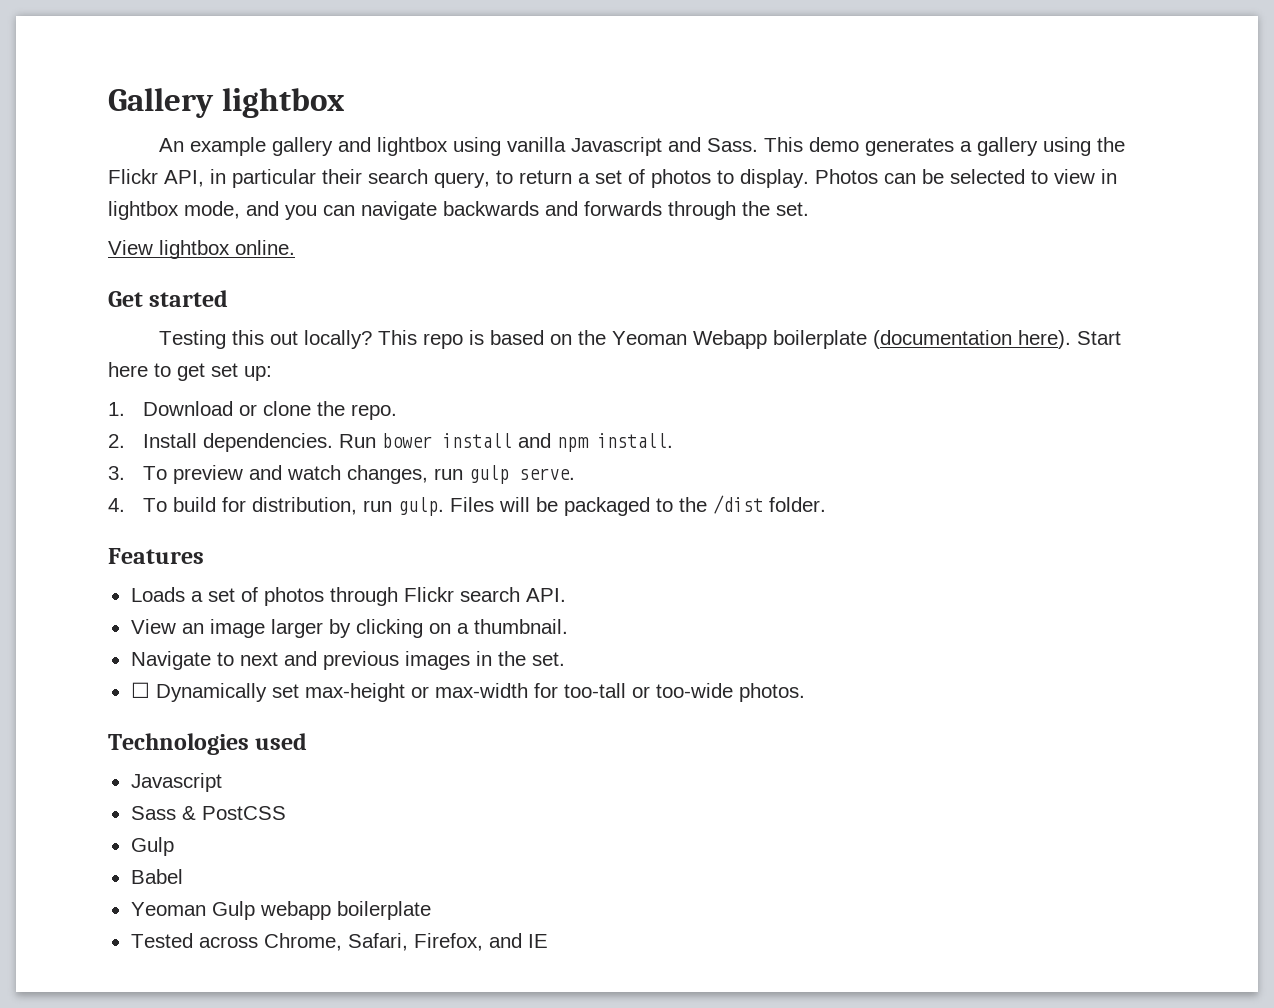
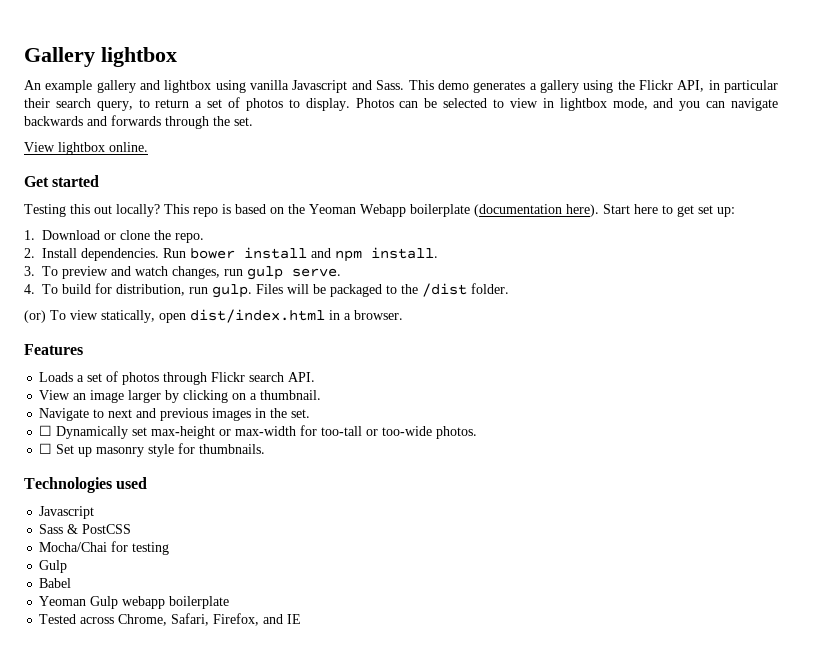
(827, 504) none -> [24,309,403,323] // (or) To view statically, open dist/index.html in a browser.
(805, 692) none -> [39,443,266,457] // ☐ Set up masonry style for thumbnails.
(286, 813) none -> [39,541,170,555] // Mocha/Chai for testing

